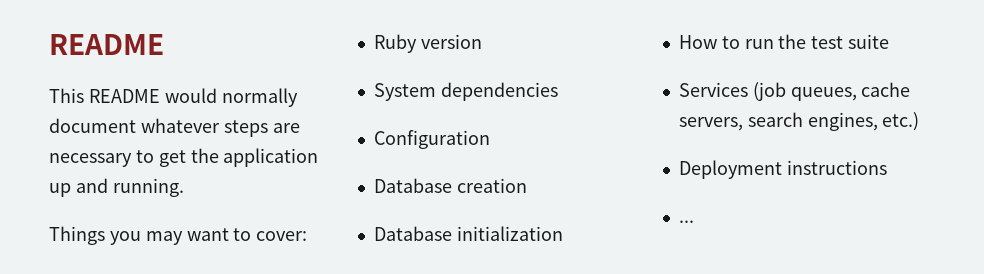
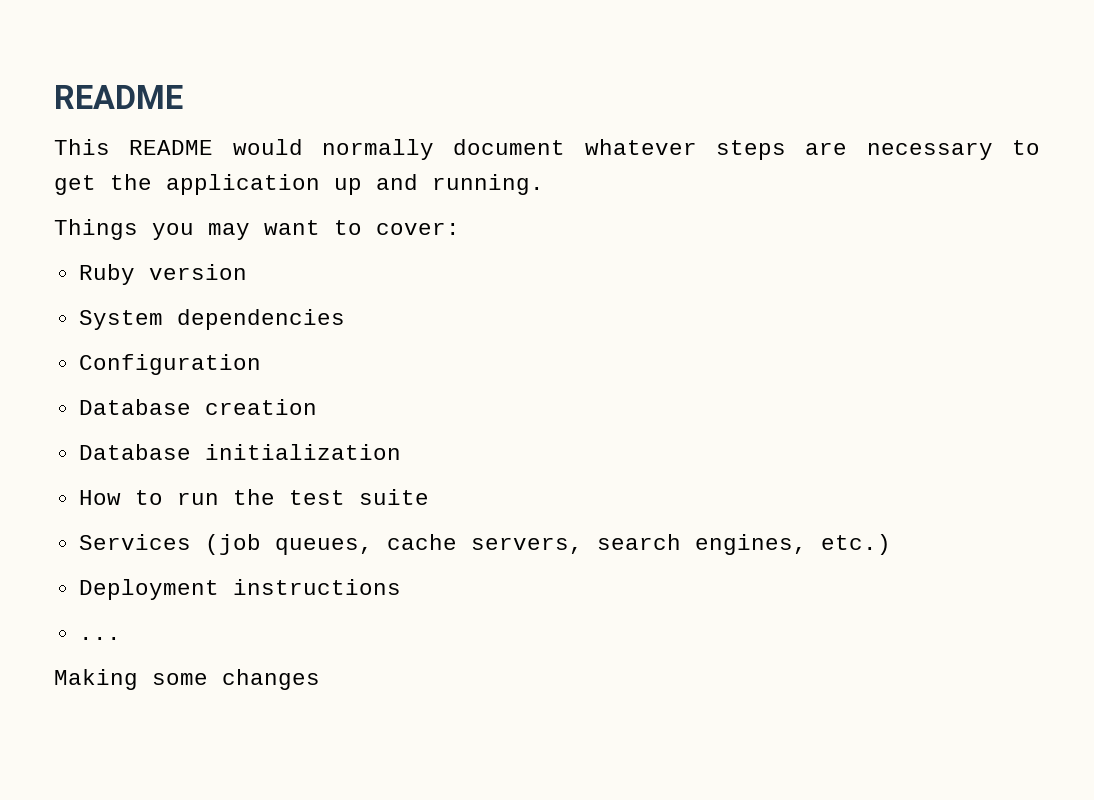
(694, 221) none -> [54,669,320,690] // Making some changes

